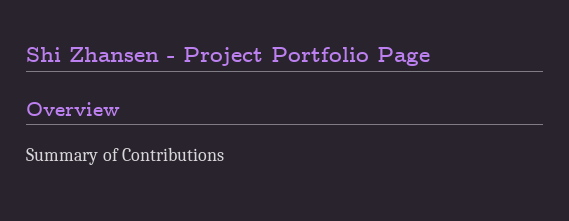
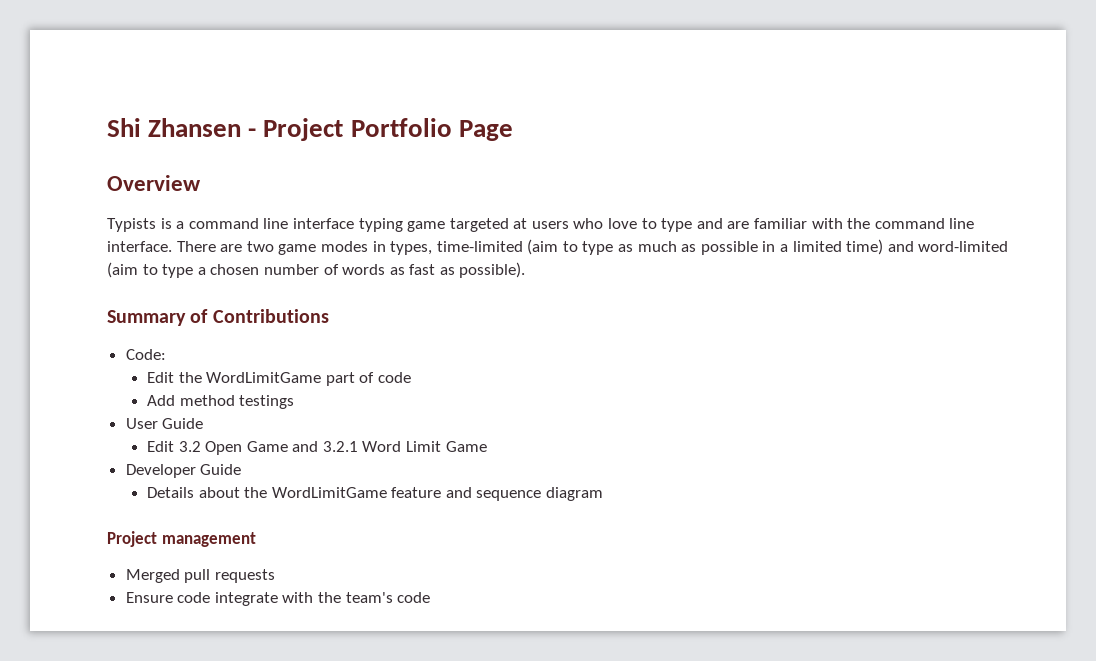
[26,147,225,165] Summary of Contributions -> [107,218,975,232] [107,239,1009,255] [107,262,526,278] [107,309,329,326] [125,349,166,360] [146,372,411,386] [146,395,295,409] [125,418,204,429] [146,441,487,455] [125,464,242,478] [146,487,604,501] [107,531,256,547] [125,569,275,583] [125,592,431,606] Typists is a command line interface typing game targeted at users who love to type and are familiar with the command line interface. There are two game modes in types, time-limited (aim to type as much as possible in a limited time) and word-limited (aim to type a chosen number of words as fast as possible). // Summary of Contributions // Code: // Edit the WordLimitGame part of code // Add method testings // User Guide // Edit 3.2 Open Game and 3.2.1 Word Limit Game // Developer Guide // Details about the WordLimitGame feature and sequence diagram // Project management // Merged pull requests // Ensure code integrate with the team's code

